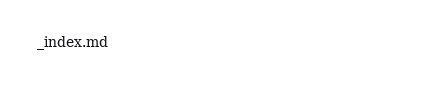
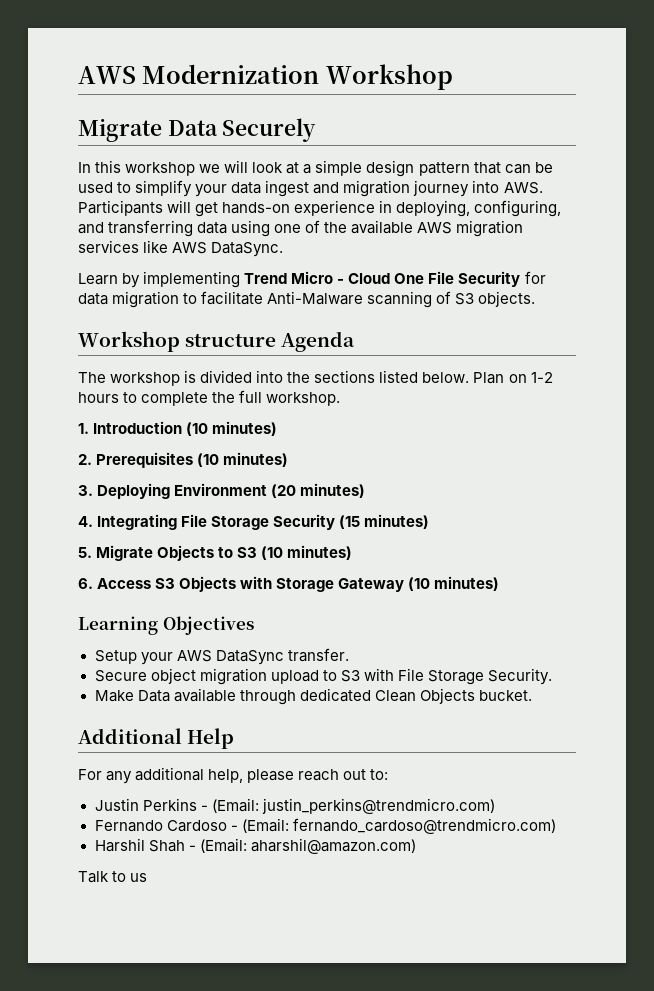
[37,36,108,50] _index.md -> [78,64,453,90] [78,118,317,142] [78,160,553,177] [78,180,543,197] [78,200,562,217] [78,220,524,237] [78,240,284,257] [78,271,546,288] [78,291,536,308] [78,331,356,352] [78,370,553,386] [78,390,341,406] [78,421,278,436] [78,452,289,468] [78,483,366,499] [78,514,430,530] [78,545,353,561] [78,576,500,592] [78,616,254,635] [94,648,349,665] [94,668,552,685] [94,688,532,705] [78,728,235,749] [78,767,389,784] [94,798,495,814] [94,818,556,834] [94,838,416,854] [78,871,148,883] AWS Modernization Workshop // Migrate Data Securely // In this workshop we will look at a simple design pattern that can be used to simplify your data ingest and migration journey into AWS. Participants will get hands-on experience in deploying, configuring, and transferring data using one of the available AWS migration services like AWS DataSync. // Learn by implementing Trend Micro - Cloud One File Security for data migration to facilitate Anti-Malware scanning of S3 objects. // Workshop structure Agenda // The workshop is divided into the sections listed below. Plan on 1-2 hours to complete the full workshop. // 1. Introduction (10 minutes) // 2. Prerequisites (10 minutes) // 3. Deploying Environment (20 minutes) // 4. Integrating File Storage Security (15 minutes) // 5. Migrate Objects to S3 (10 minutes) // 6. Access S3 Objects with Storage Gateway (10 minutes) // Learning Objectives // Setup your AWS DataSync transfer. // Secure object migration upload to S3 with File Storage Security. // Make Data available through dedicated Clean Objects bucket. // Additional Help // For any additional help, please reach out to: // Justin Perkins - (Email: justin_perkins@trendmicro.com) // Fernando Cardoso - (Email: fernando_cardoso@trendmicro.com) // Harshil Shah - (Email: aharshil@amazon.com) // Talk to us

